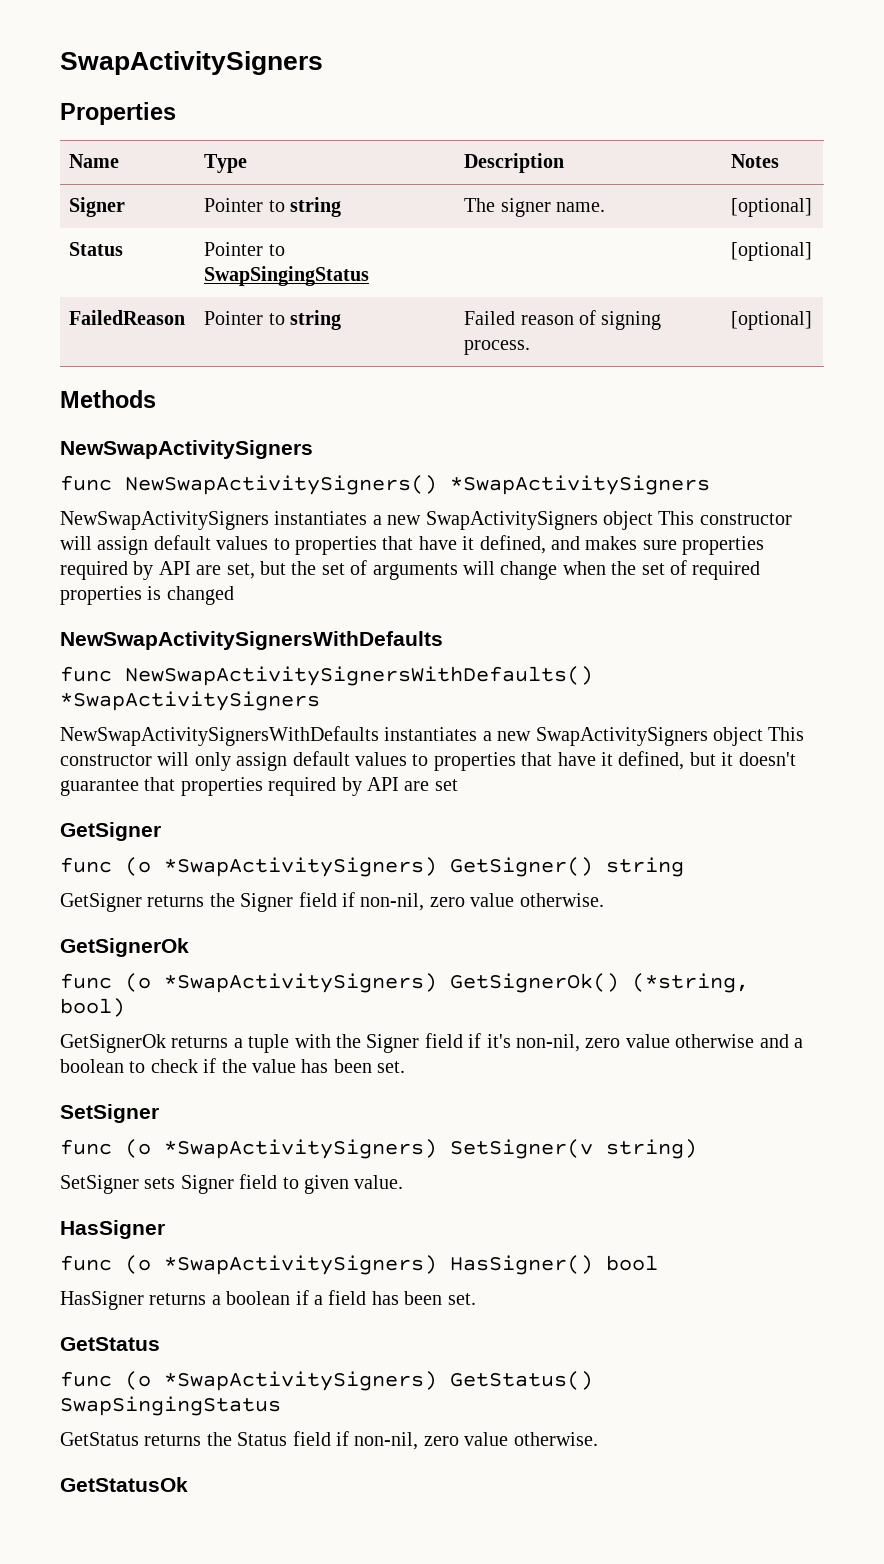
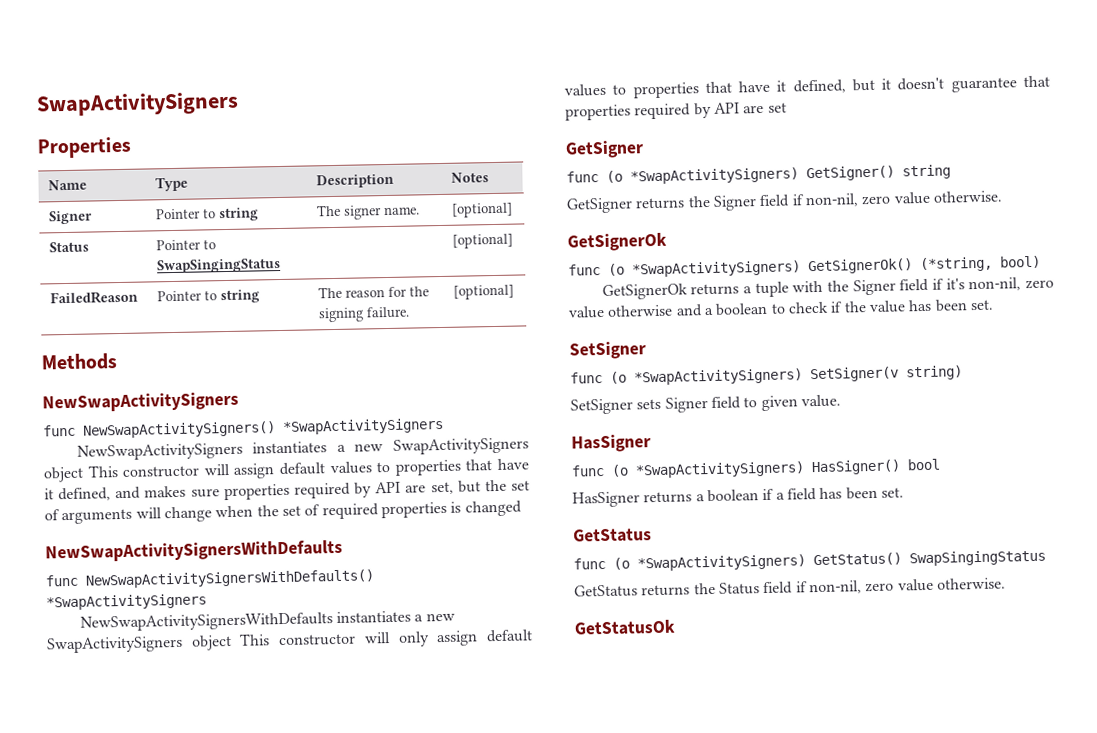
[464,310,662,330] [464,340,531,355] Failed reason of signing process. -> [317,286,429,299] [317,306,410,323] The reason for the signing failure.

